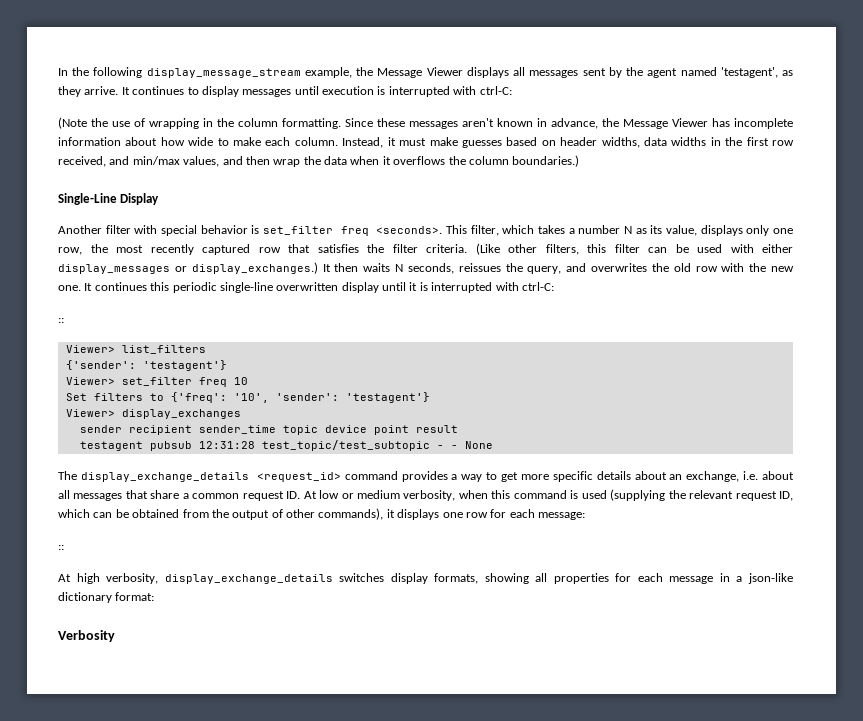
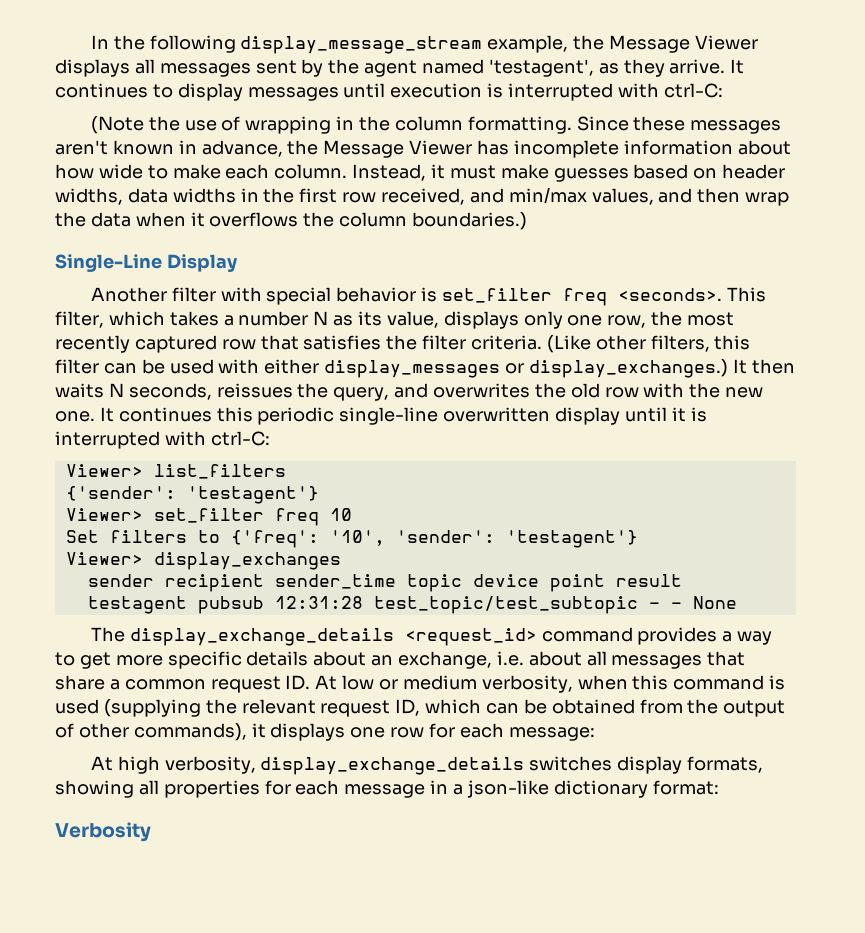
[58,318,64,323] // :: -> (270, 438) none
[58,545,64,550] // :: -> (595, 734) none

